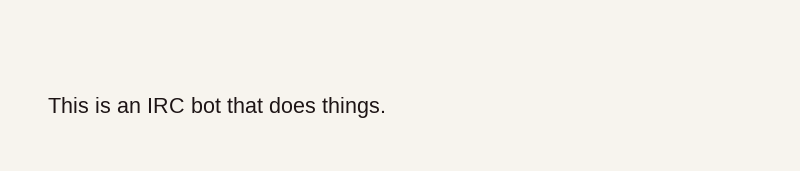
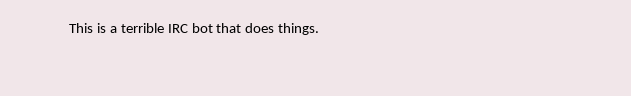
[117,101,141,113] an -> [109,23,164,33] a terrible

